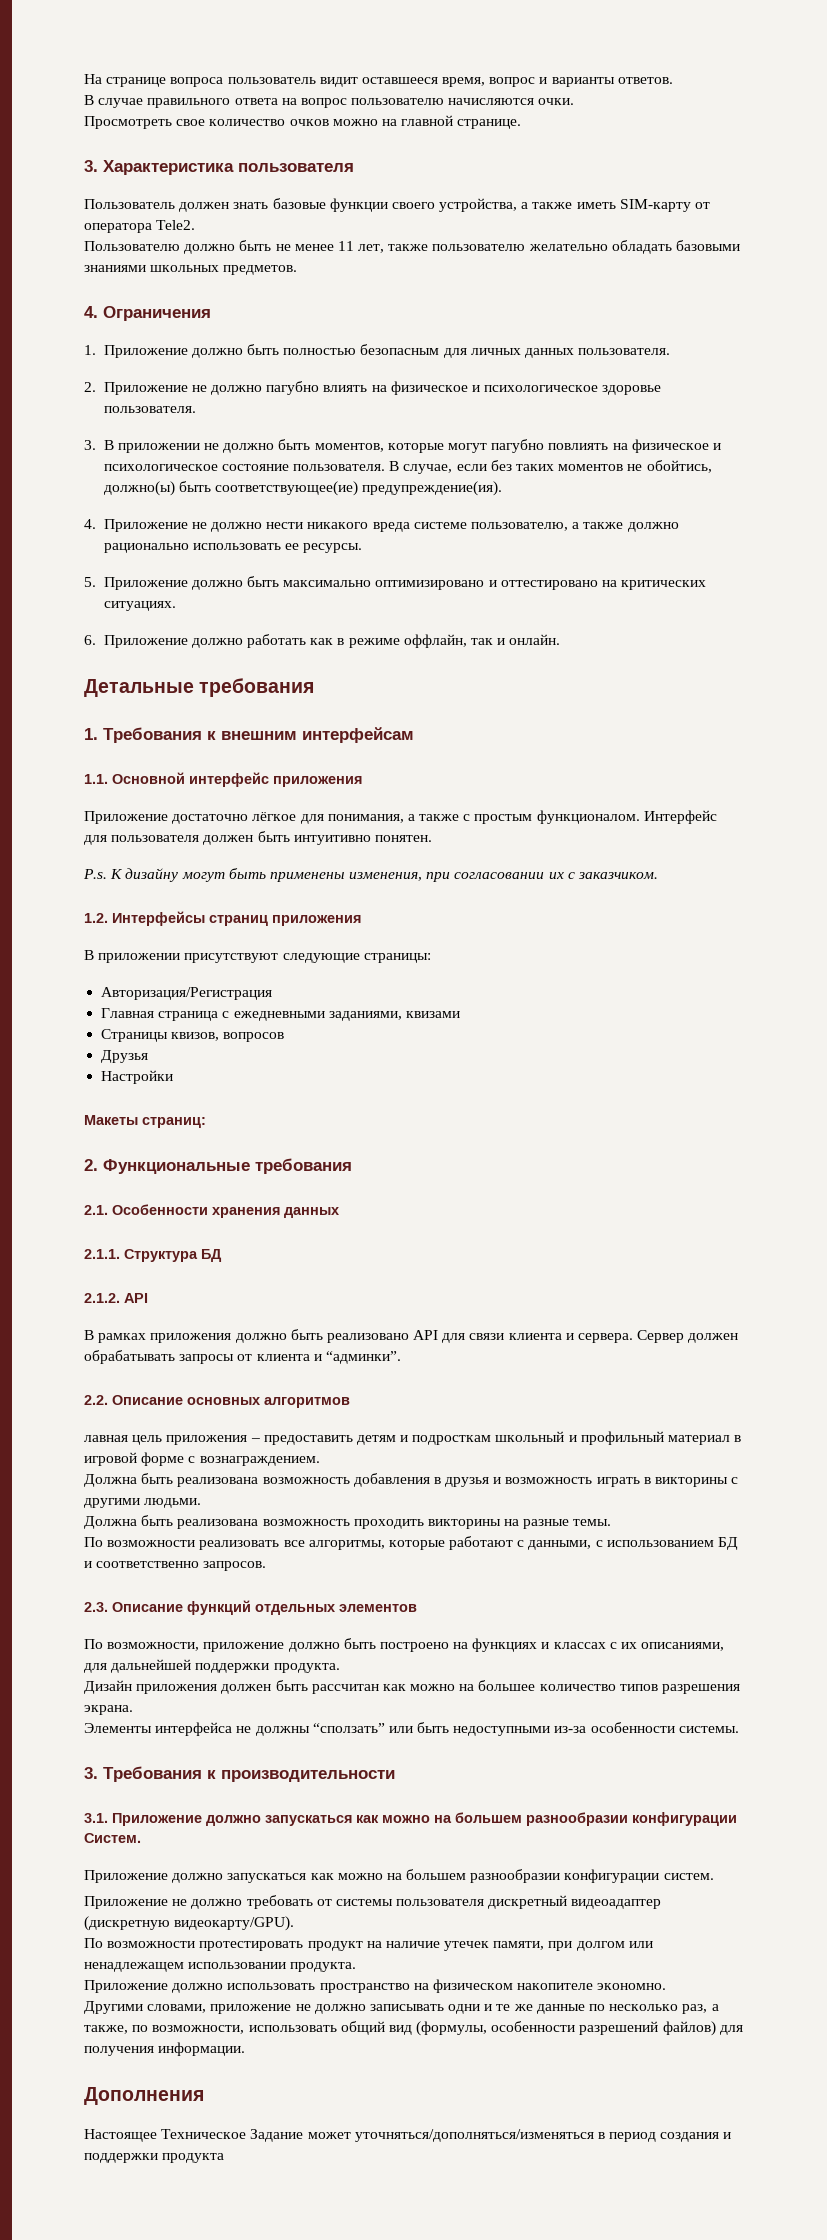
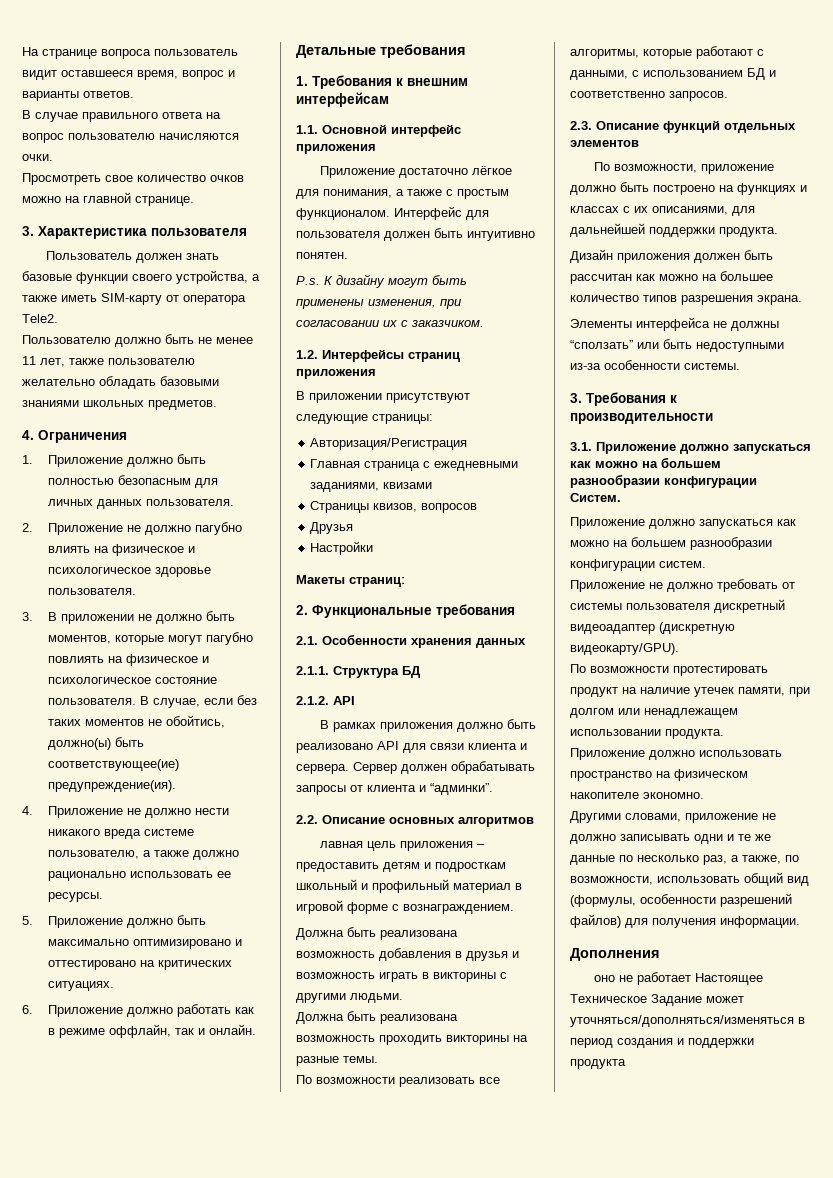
(204, 2096) none -> [593,972,691,985] оно не работает

